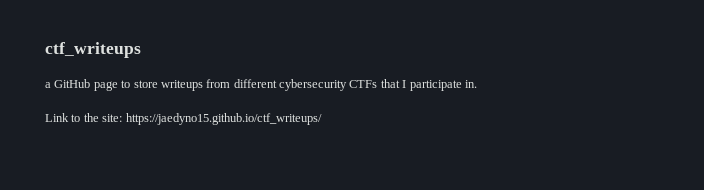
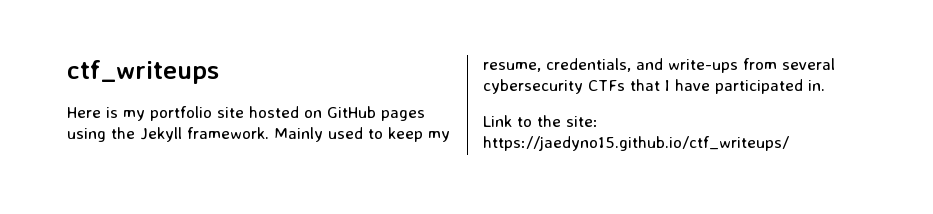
[45,79,277,91] a GitHub page to store writeups from different -> [67,106,425,121] [67,127,450,142] [483,58,835,73] Here is my portfolio site hosted on GitHub pages using the Jekyll framework. Mainly used to keep my resume, credentials, and write-ups from several
[409,80,462,91] participate -> [675,79,803,94] have participated

